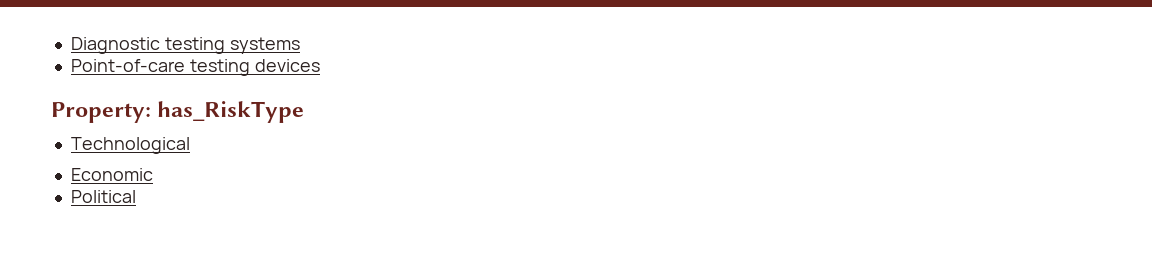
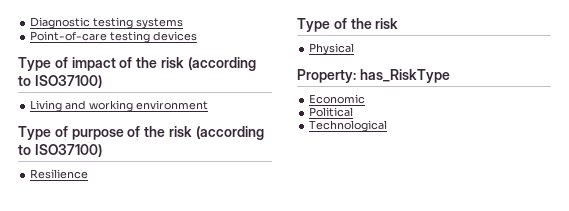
(320, 65) none -> [18,57,256,71] [18,75,102,88] [30,100,209,112] [18,126,264,140] [18,144,102,157] [30,169,89,179] [297,18,399,32] [309,43,355,55] // Type of impact of the risk (according to ISO37100) // Living and working environment // Type of purpose of the risk (according to ISO37100) // Resilience // Type of the risk // Physical
[70,137,190,154] // Technological -> (450, 76) none
(136, 196) none -> [309,120,388,132] // Technological

